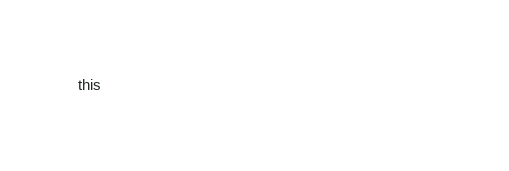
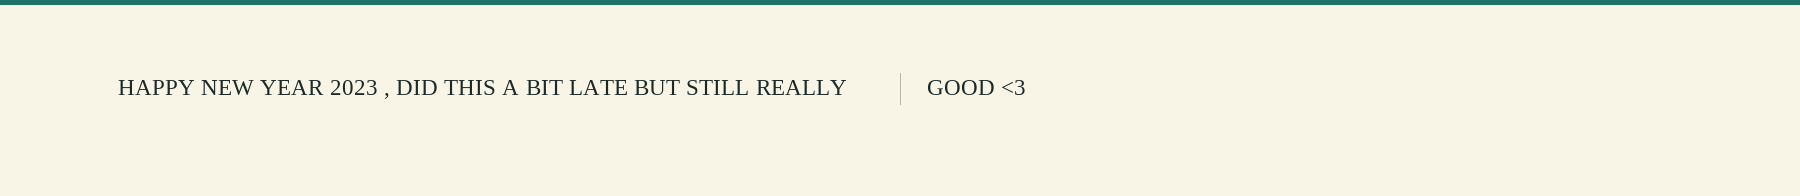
[78,79,101,90] this -> [118,80,1027,99] HAPPY NEW YEAR 2023 , DID THIS A BIT LATE BUT STILL REALLY GOOD <3

